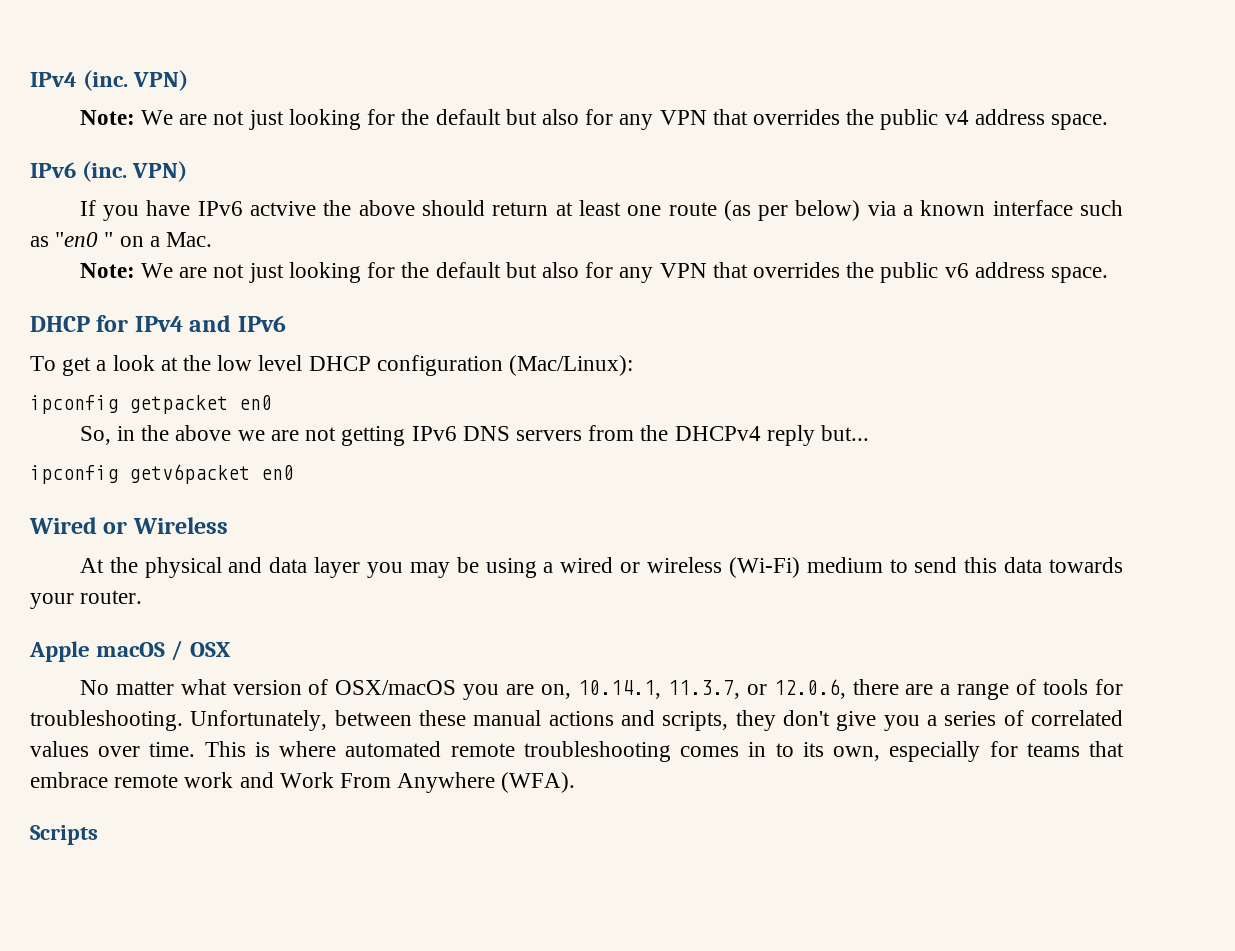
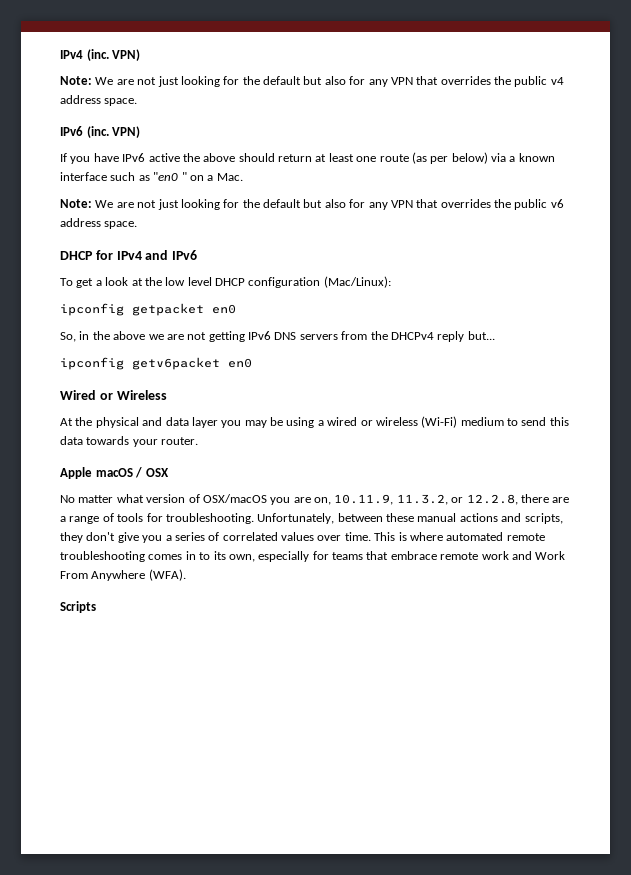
[250,201,317,216] actvive -> [148,153,180,162] active
[577,679,846,699] 10.14.1, 11.3.7, or 12.0.6, -> [334,494,518,505] 10.11.9, 11.3.2, or 12.2.8,

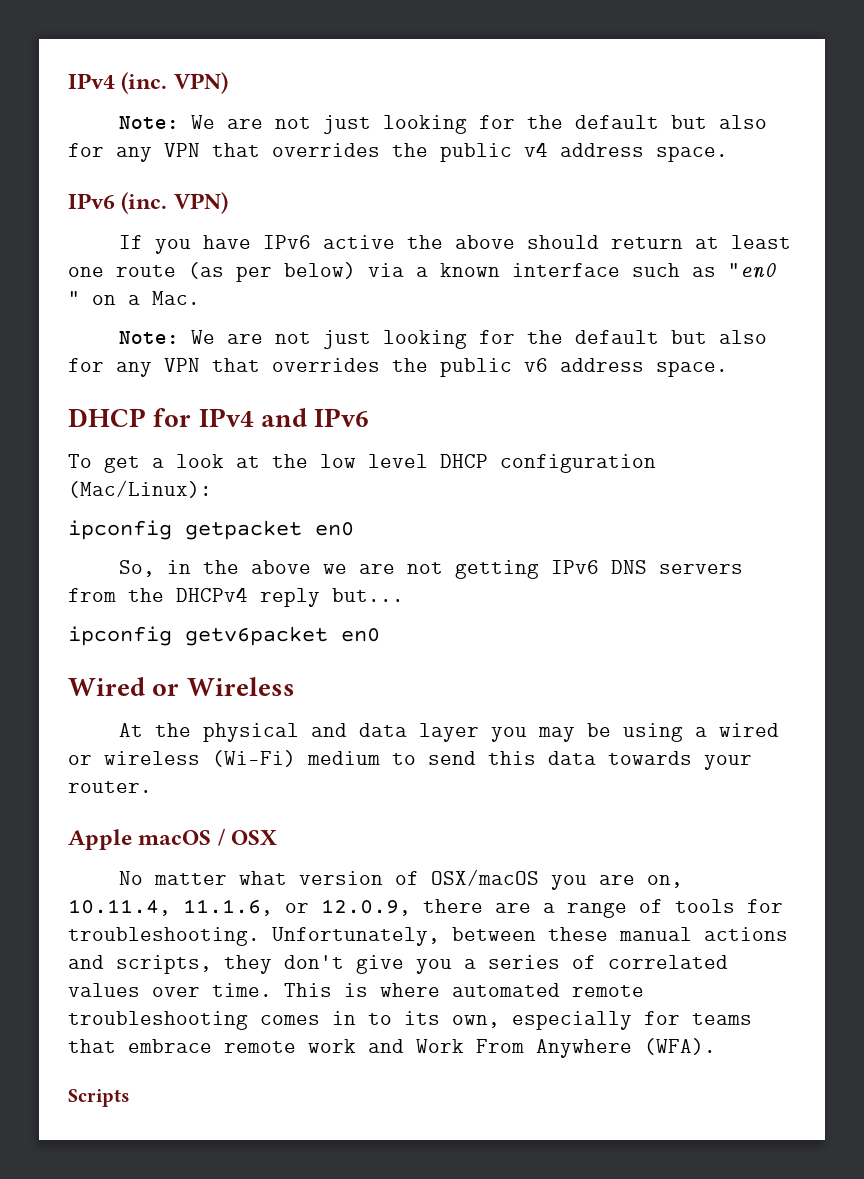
[334,494,518,505] 10.11.9, 11.3.2, or 12.2.8, -> [68,899,411,916] 10.11.4, 11.1.6, or 12.0.9,

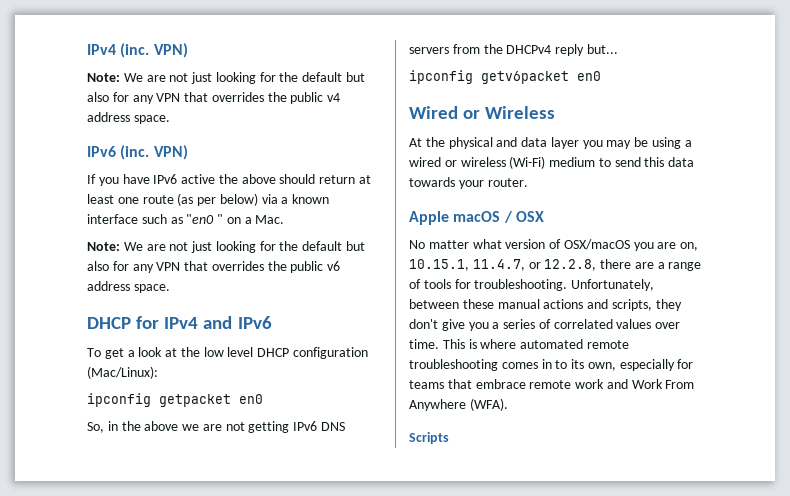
[68,899,411,916] 10.11.4, 11.1.6, or 12.0.9, -> [409,259,597,271] 10.15.1, 11.4.7, or 12.2.8,

